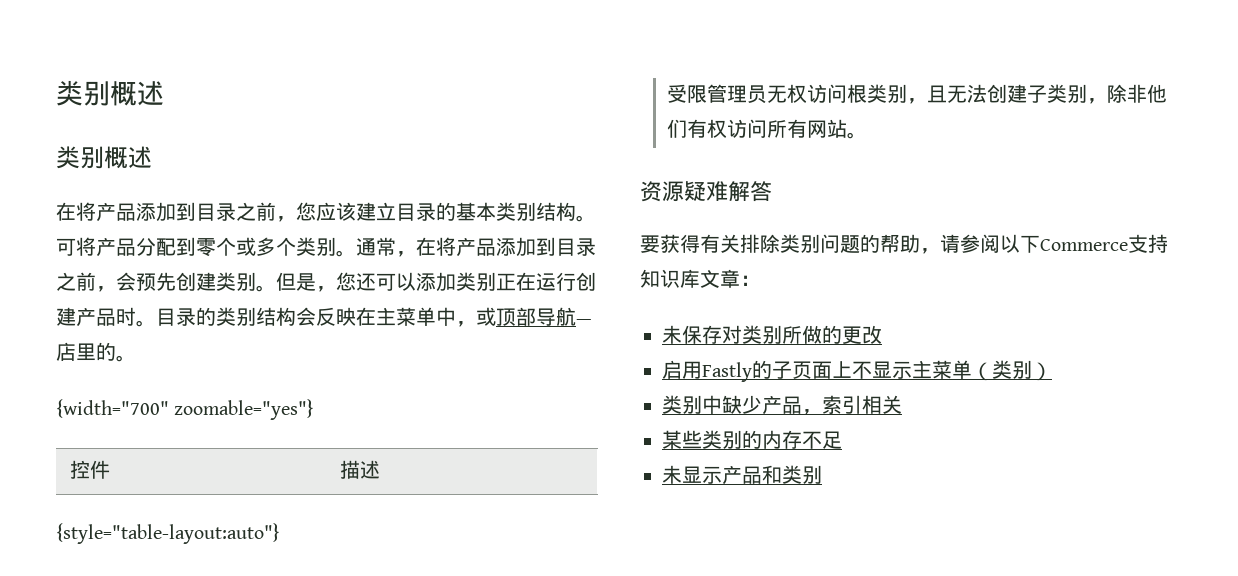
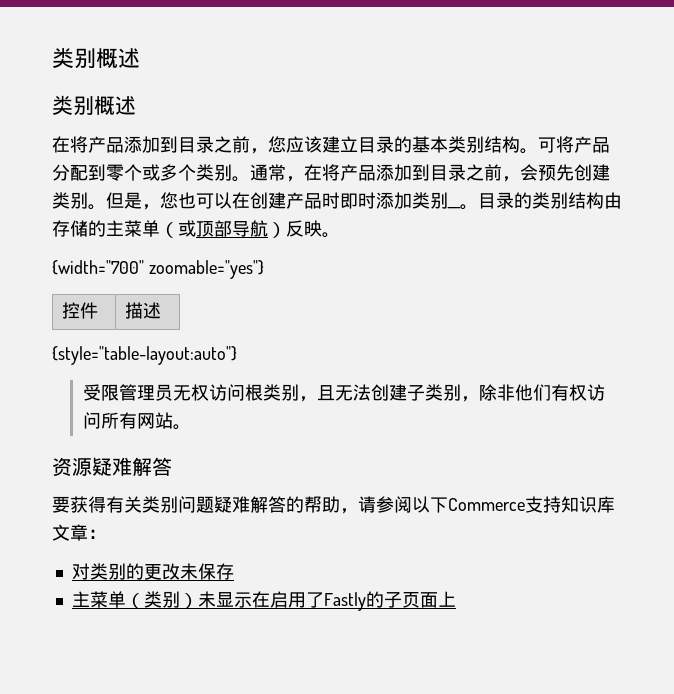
[356,272,596,292] [56,307,592,327] [56,342,116,361] 还可以添加类别正在运行创建产品时。目录的类别结构会反映在主菜单中，或顶部导航—店里的 -> [178,192,622,210] [52,220,322,238] 也可以在创建产品时即时添加类别__。目录的类别结构由存储的主菜单（或顶部导航）反映
[740,234,780,253] 排除 -> (142, 504) none
(860, 244) none -> [214,496,286,513] 疑难解答
(760, 280) none -> [71,563,180,580] 对类别的更改
[722,325,882,344] [662,360,1052,382] [662,395,902,415] [662,430,842,449] [662,465,822,484] 对类别所做的更改 // 启用Fastly的子页面上不显示主菜单（类别） // 类别中缺少产品，索引相关 // 某些类别的内存不足 // 未显示产品和类别 -> [71,591,456,611] // 主菜单（类别）未显示在启用了Fastly的子页面上

